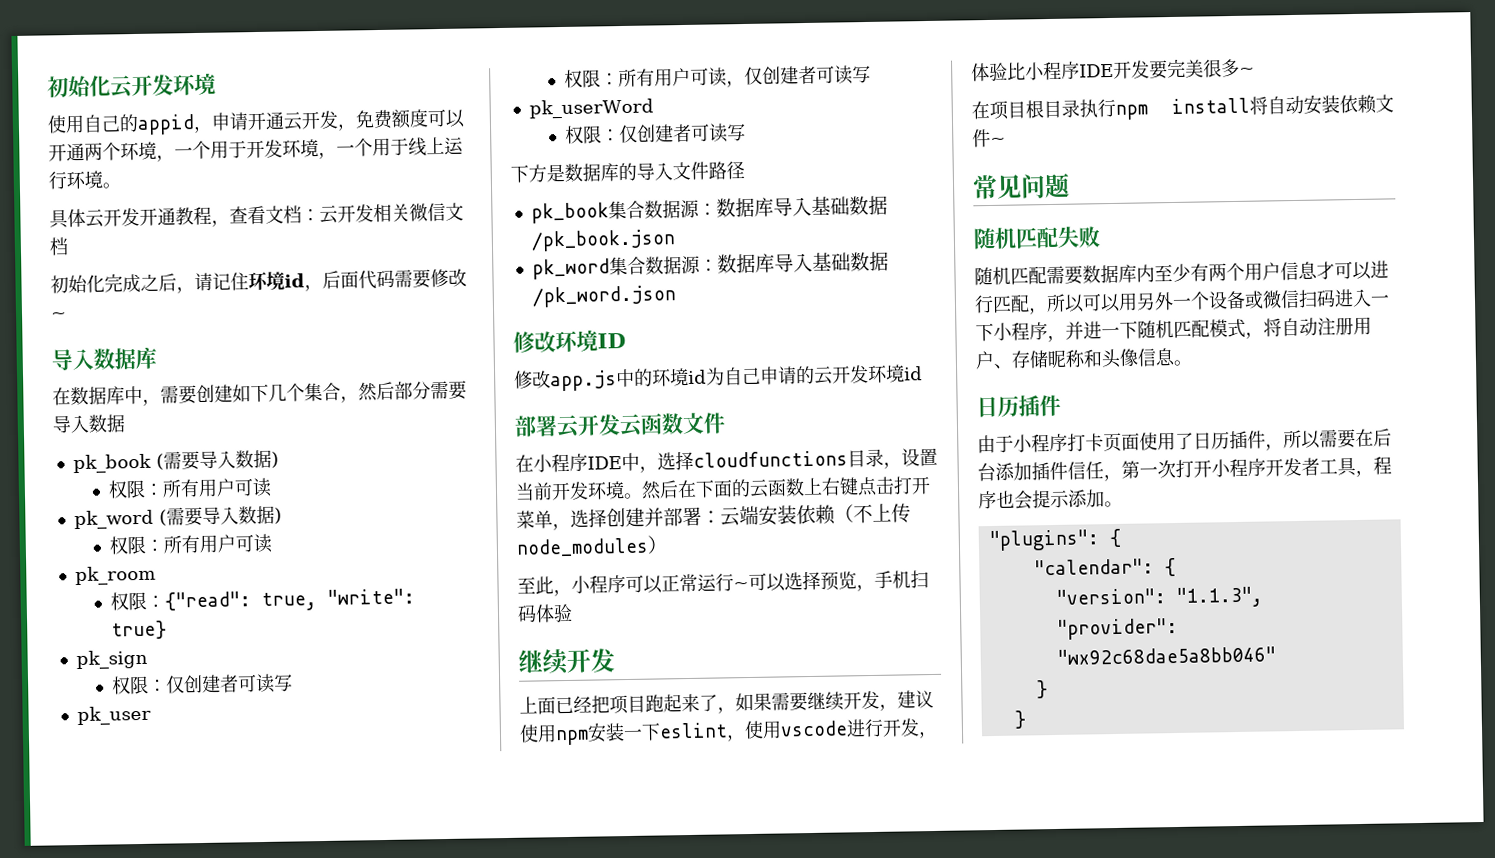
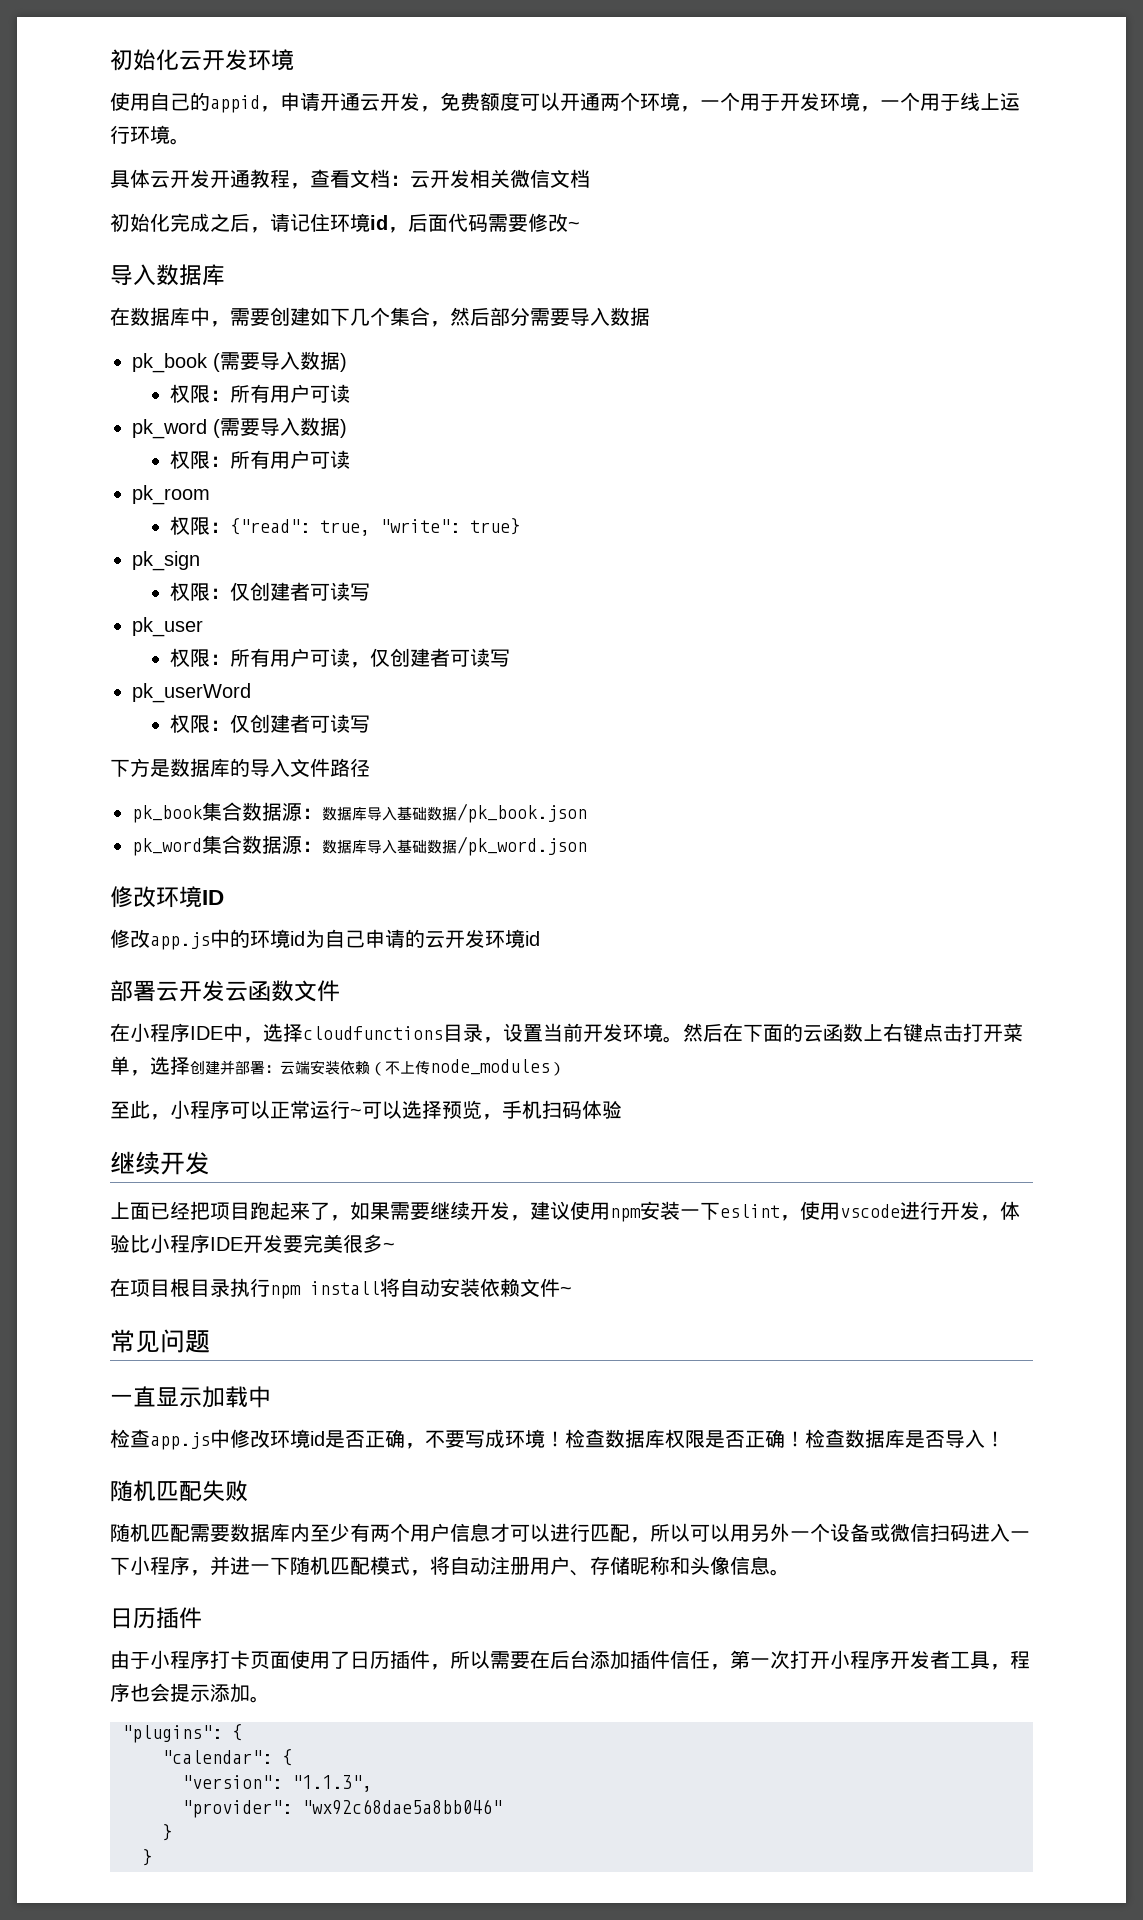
(1070, 185) none -> [110,1386,271,1408] [110,1429,1005,1450] // 一直显示加载中 // 检查app.js中修改环境id是否正确，不要写成环境！检查数据库权限是否正确！检查数据库是否导入！

